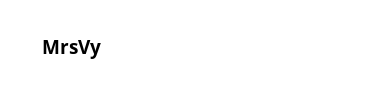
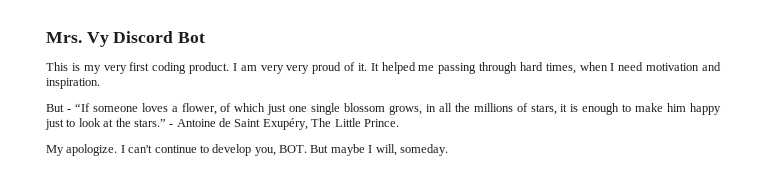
[42,40,101,59] MrsVy -> [46,31,206,47] [46,62,721,74] [46,78,100,89] [46,103,721,115] [45,118,399,130] [46,144,448,156] Mrs. Vy Discord Bot // This is my very first coding product. I am very very proud of it. It helped me passing through hard times, when I need motivation and inspiration. // But - “If someone loves a flower, of which just one single blossom grows, in all the millions of stars, it is enough to make him happy just to look at the stars.” - Antoine de Saint Exupéry, The Little Prince. // My apologize. I can't continue to develop you, BOT. But maybe I will, someday.

